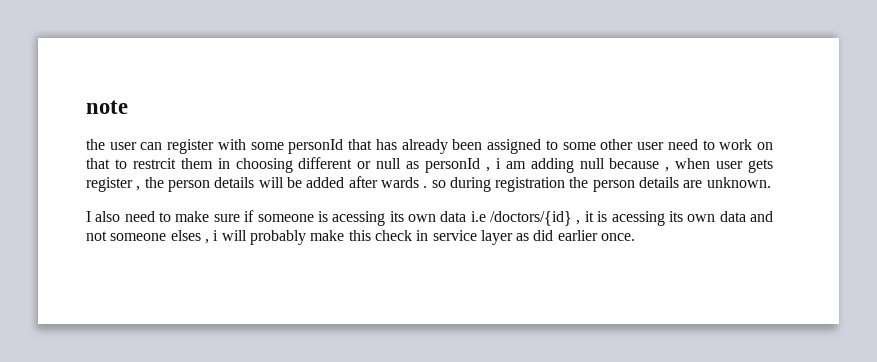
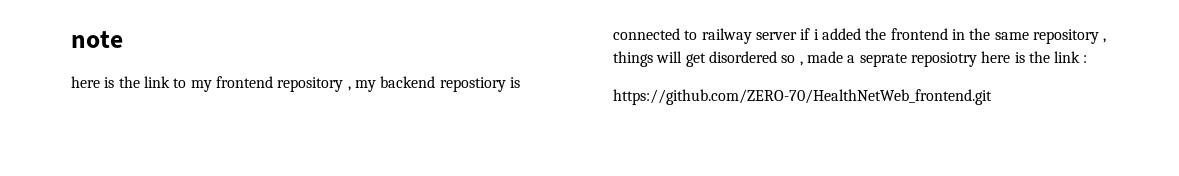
[86,139,773,154] [86,157,773,173] [86,176,771,192] [86,210,774,226] [86,230,636,245] the user can register with some personId that has already been assigned to some other user need to work on that to restrcit them in choosing different or null as personId , i am adding null because , when user gets register , the person details will be added after wards . so during registration the person details are unknown. // I also need to make sure if someone is acessing its own data i.e /doctors/{id} , it is acessing its own data and not someone elses , i will probably make this check in service layer as did earlier once. -> [71,76,520,92] [613,28,1107,44] [613,51,1088,67] [613,89,992,105] here is the link to my frontend repository , my backend repostiory is connected to railway server if i added the frontend in the same repository , things will get disordered so , made a seprate reposiotry here is the link : // https://github.com/ZERO-70/HealthNetWeb_frontend.git

